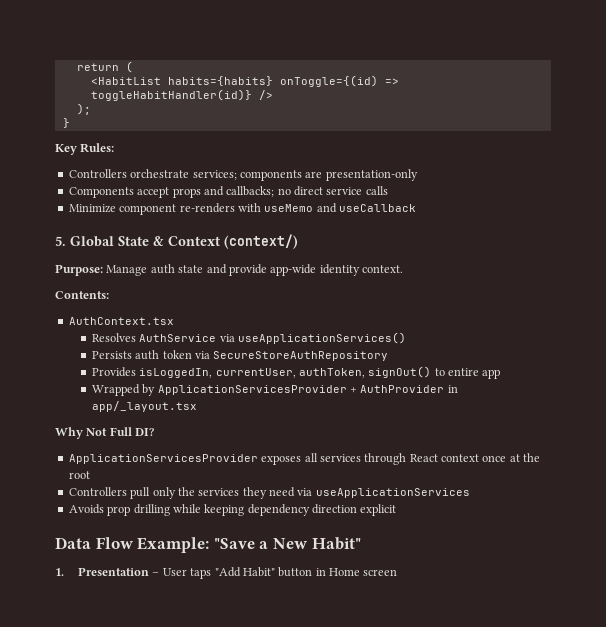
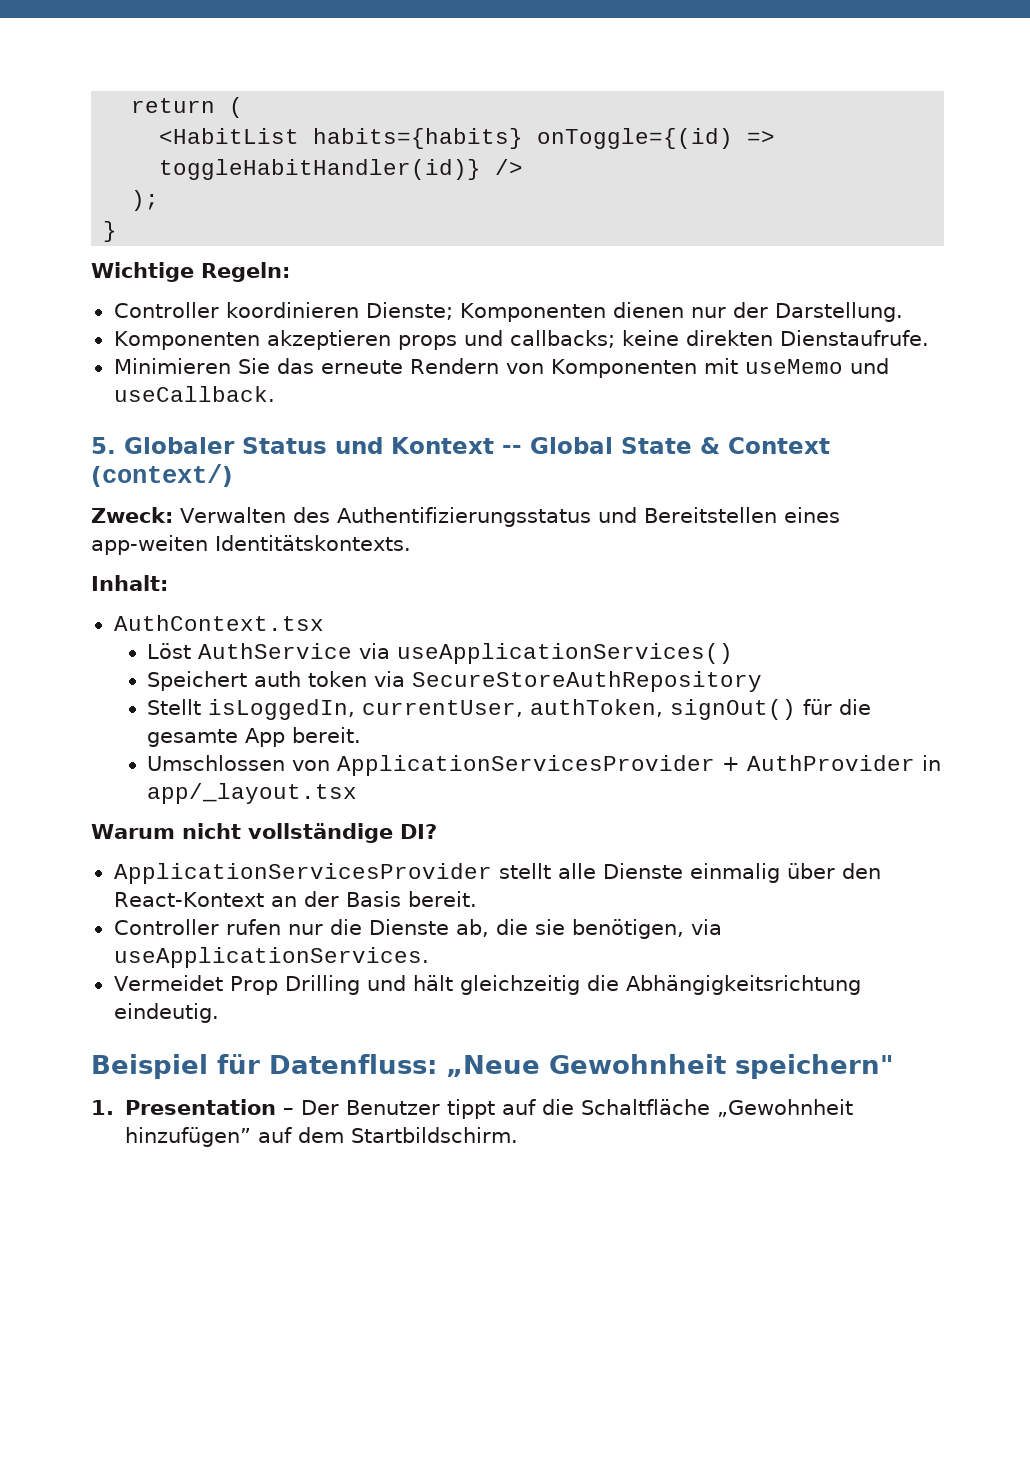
[55,143,115,155] [68,169,418,181] [68,186,388,198] [68,203,416,215] [55,236,66,246] Key Rules: // Controllers orchestrate services; components are presentation-only // Components accept props and callbacks; no direct service calls // Minimize component re-renders with useMemo and useCallback // 5. -> [91,262,290,282] [113,302,903,322] [113,330,929,350] [113,358,889,378] [113,386,275,402] [91,437,522,454] Wichtige Regeln: // Controller koordinieren Dienste; Komponenten dienen nur der Darstellung. // Komponenten akzeptieren props und callbacks; keine direkten Dienstaufrufe. // Minimieren Sie das erneute Rendern von Komponenten mit useMemo und useCallback. // 5. Globaler Status und Kontext --
[55,264,403,276] [55,291,109,299] Purpose: Manage auth state and provide app-wide identity context. // Contents: -> [91,507,840,527] [91,535,411,555] [91,575,168,591] Zweck: Verwalten des Authentifizierungsstatus und Bereitstellen eines app-weiten Identitätskontexts. // Inhalt:
[91,333,136,342] Resolves -> [147,643,192,659] Löst
[91,351,132,359] Persists -> [147,671,248,691] Speichert
[91,367,136,377] Provides -> [147,699,202,715] Stellt
[434,368,501,379] [91,384,156,396] to entire app // Wrapped by -> [803,699,872,715] [147,727,362,747] [147,755,331,771] für die gesamte App bereit. // Umschlossen von
[55,427,132,439] Why Not Full -> [91,823,393,843] Warum nicht vollständige
[261,453,541,465] [68,471,90,479] [68,487,470,499] [68,504,397,516] [55,537,361,553] [55,567,398,579] exposes all services through React context once at the root // Controllers pull only the services they need via useApplicationServices // Avoids prop drilling while keeping dependency direction explicit // Data Flow Example: "Save a New Habit" // 1. Presentation – User taps "Add Habit" button in Home screen -> [498,863,881,883] [113,891,477,907] [113,919,722,939] [113,947,429,968] [113,975,861,995] [113,1003,219,1023] [91,1054,894,1079] [91,1099,853,1119] [124,1127,518,1147] stellt alle Dienste einmalig über den React-Kontext an der Basis bereit. // Controller rufen nur die Dienste ab, die sie benötigen, via useApplicationServices. // Vermeidet Prop Drilling und hält gleichzeitig die Abhängigkeitsrichtung eindeutig. // Beispiel für Datenfluss: „Neue Gewohnheit speichern" // 1. Presentation – Der Benutzer tippt auf die Schaltfläche „Gewohnheit hinzufügen” auf dem Startbildschirm.

